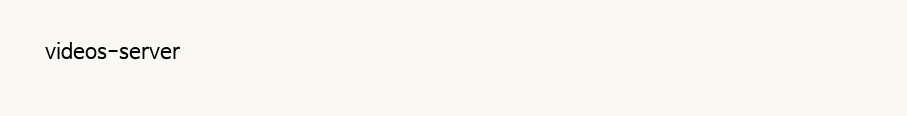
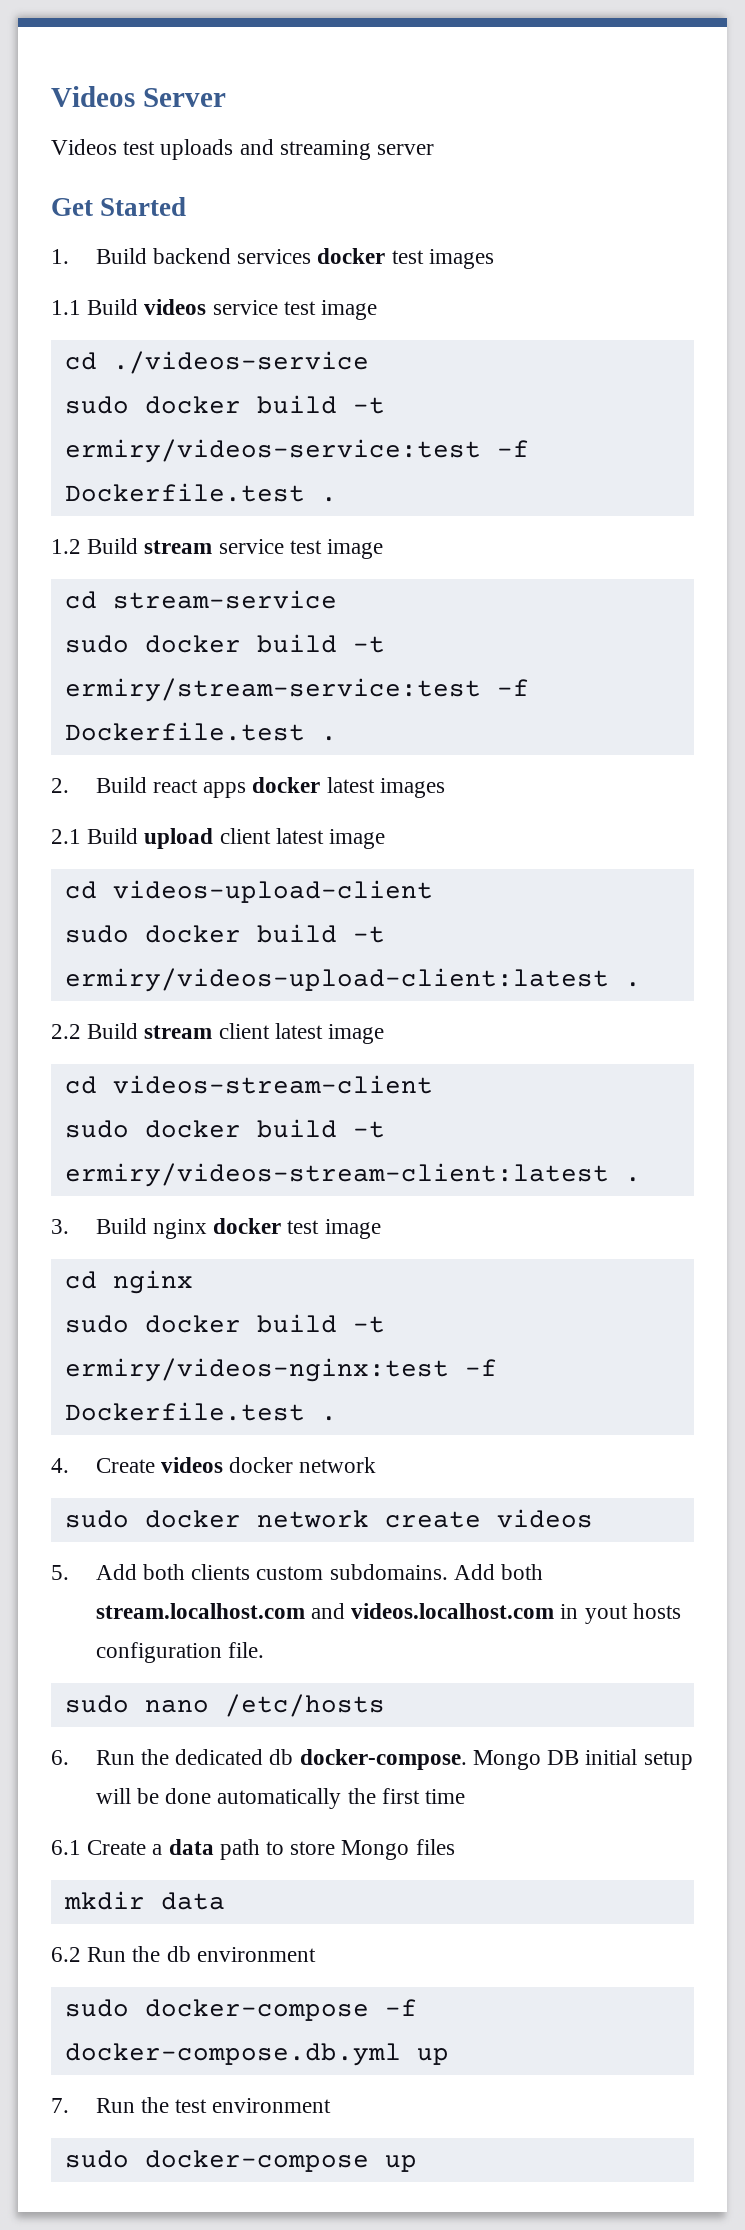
[45,42,180,60] videos-server -> [51,86,226,107] [51,139,435,160] [51,197,187,216] [51,248,494,269] [51,299,378,320] [64,351,369,374] [64,395,385,414] [64,439,529,463] [64,483,337,502] [51,538,384,559] [64,590,337,609] [64,634,385,653] [64,678,529,702] [64,722,337,741] [51,777,445,798] [51,828,386,849] [64,880,433,903] [64,924,385,943] [64,968,641,992] [51,1023,385,1044] [64,1075,433,1094] [64,1119,385,1138] [64,1163,641,1187] [51,1218,381,1239] [64,1270,193,1294] [64,1314,385,1333] [64,1358,497,1382] [64,1402,337,1421] [51,1457,377,1473] [64,1509,593,1528] [51,1564,544,1580] [95,1603,681,1624] [95,1642,265,1663] [64,1694,385,1717] [51,1749,693,1770] [95,1788,466,1809] [51,1839,455,1860] [63,1891,225,1910] [51,1946,316,1962] [64,1999,417,2021] [64,2043,449,2066] [51,2097,332,2113] [64,2150,417,2172] Videos Server // Videos test uploads and streaming server // Get Started // 1. Build backend services docker test images // 1.1 Build videos service test image // cd ./videos-service // sudo docker build -t ermiry/videos-service:test -f Dockerfile.test . // 1.2 Build stream service test image // cd stream-service // sudo docker build -t ermiry/stream-service:test -f Dockerfile.test . // 2. Build react apps docker latest images // 2.1 Build upload client latest image // cd videos-upload-client // sudo docker build -t ermiry/videos-upload-client:latest . // 2.2 Build stream client latest image // cd videos-stream-client // sudo docker build -t ermiry/videos-stream-client:latest . // 3. Build nginx docker test image // cd nginx // sudo docker build -t ermiry/videos-nginx:test -f Dockerfile.test . // 4. Create videos docker network // sudo docker network create videos // 5. Add both clients custom subdomains. Add both stream.localhost.com and videos.localhost.com in yout hosts configuration file. // sudo nano /etc/hosts // 6. Run the dedicated db docker-compose. Mongo DB initial setup will be done automatically the first time // 6.1 Create a data path to store Mongo files // mkdir data // 6.2 Run the db environment // sudo docker-compose -f docker-compose.db.yml up // 7. Run the test environment // sudo docker-compose up

